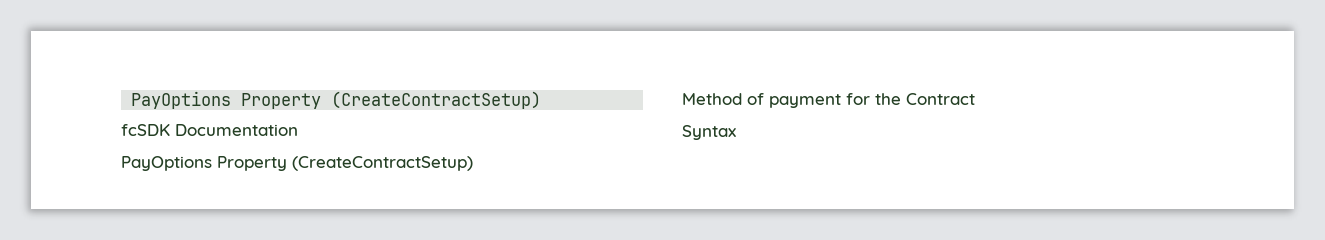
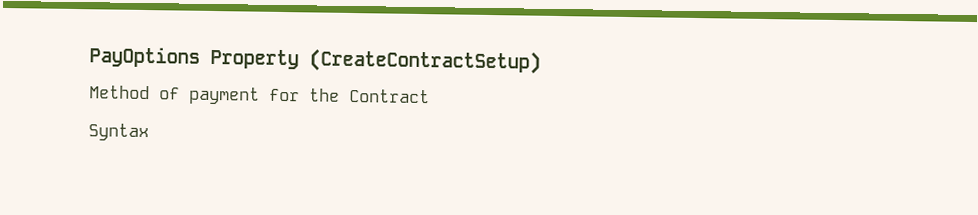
[131,91,542,109] [121,124,298,136] [121,156,473,171] PayOptions Property (CreateContractSetup) // fcSDK Documentation // PayOptions Property (CreateContractSetup) -> [89,46,541,74] PayOptions Property (CreateContractSetup)

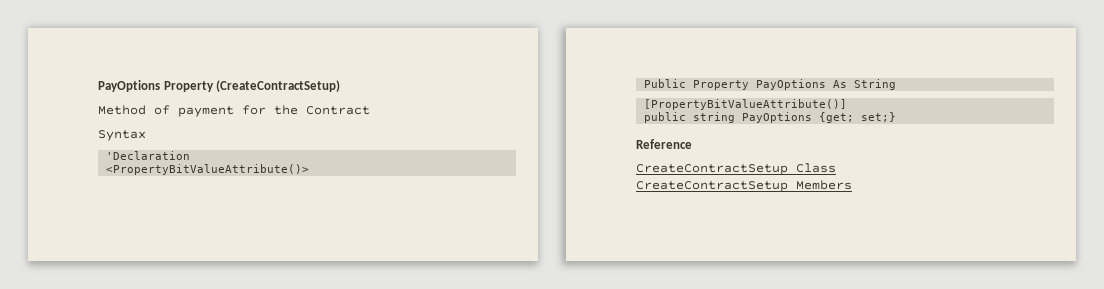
(149, 132) none -> [106,151,191,160] [106,164,310,175] [644,79,897,90] [644,99,848,110] [644,112,897,123] [636,139,692,149] [636,163,836,175] [636,180,852,192] // 'Declaration // <PropertyBitValueAttribute()> // Public Property PayOptions As String // [PropertyBitValueAttribute()] // public string PayOptions {get; set;} // Reference // CreateContractSetup Class // CreateContractSetup Members

